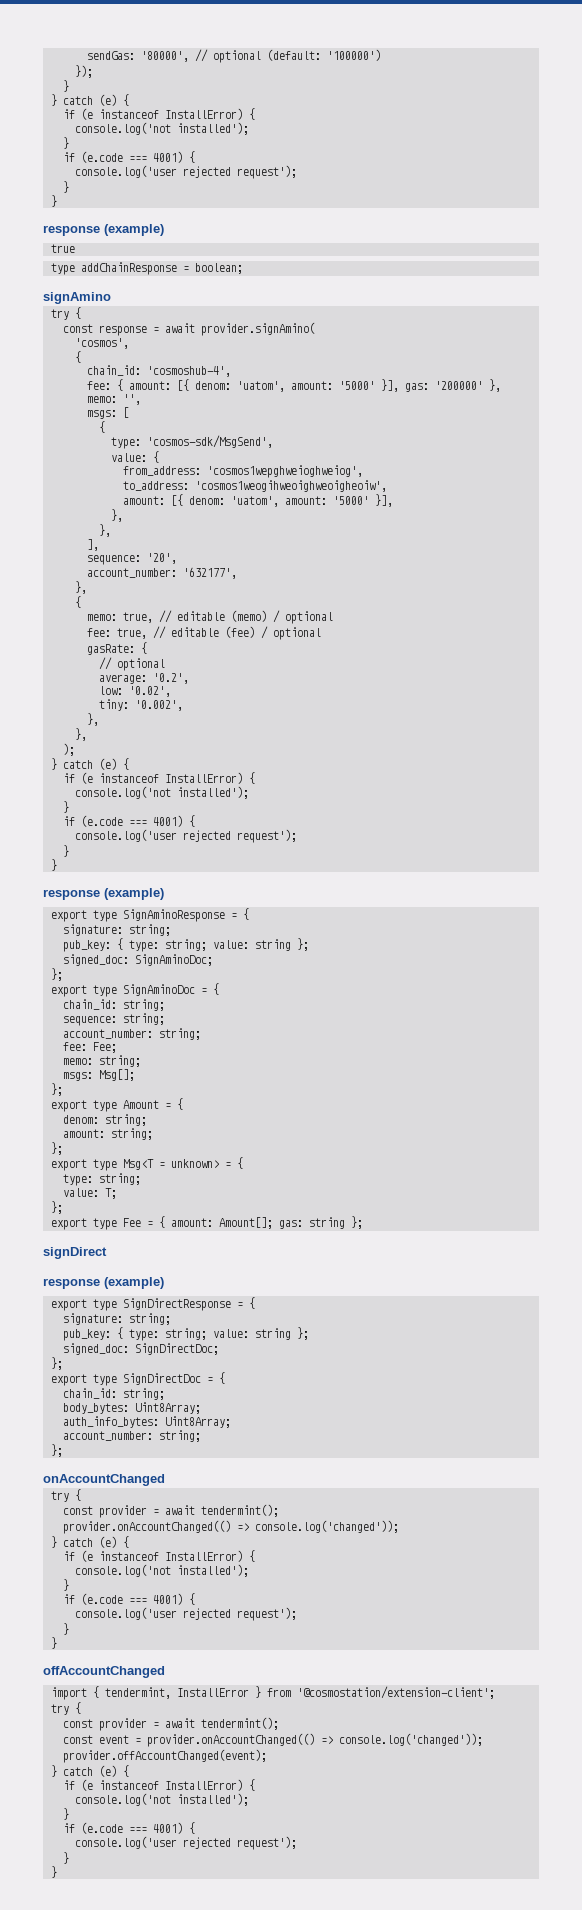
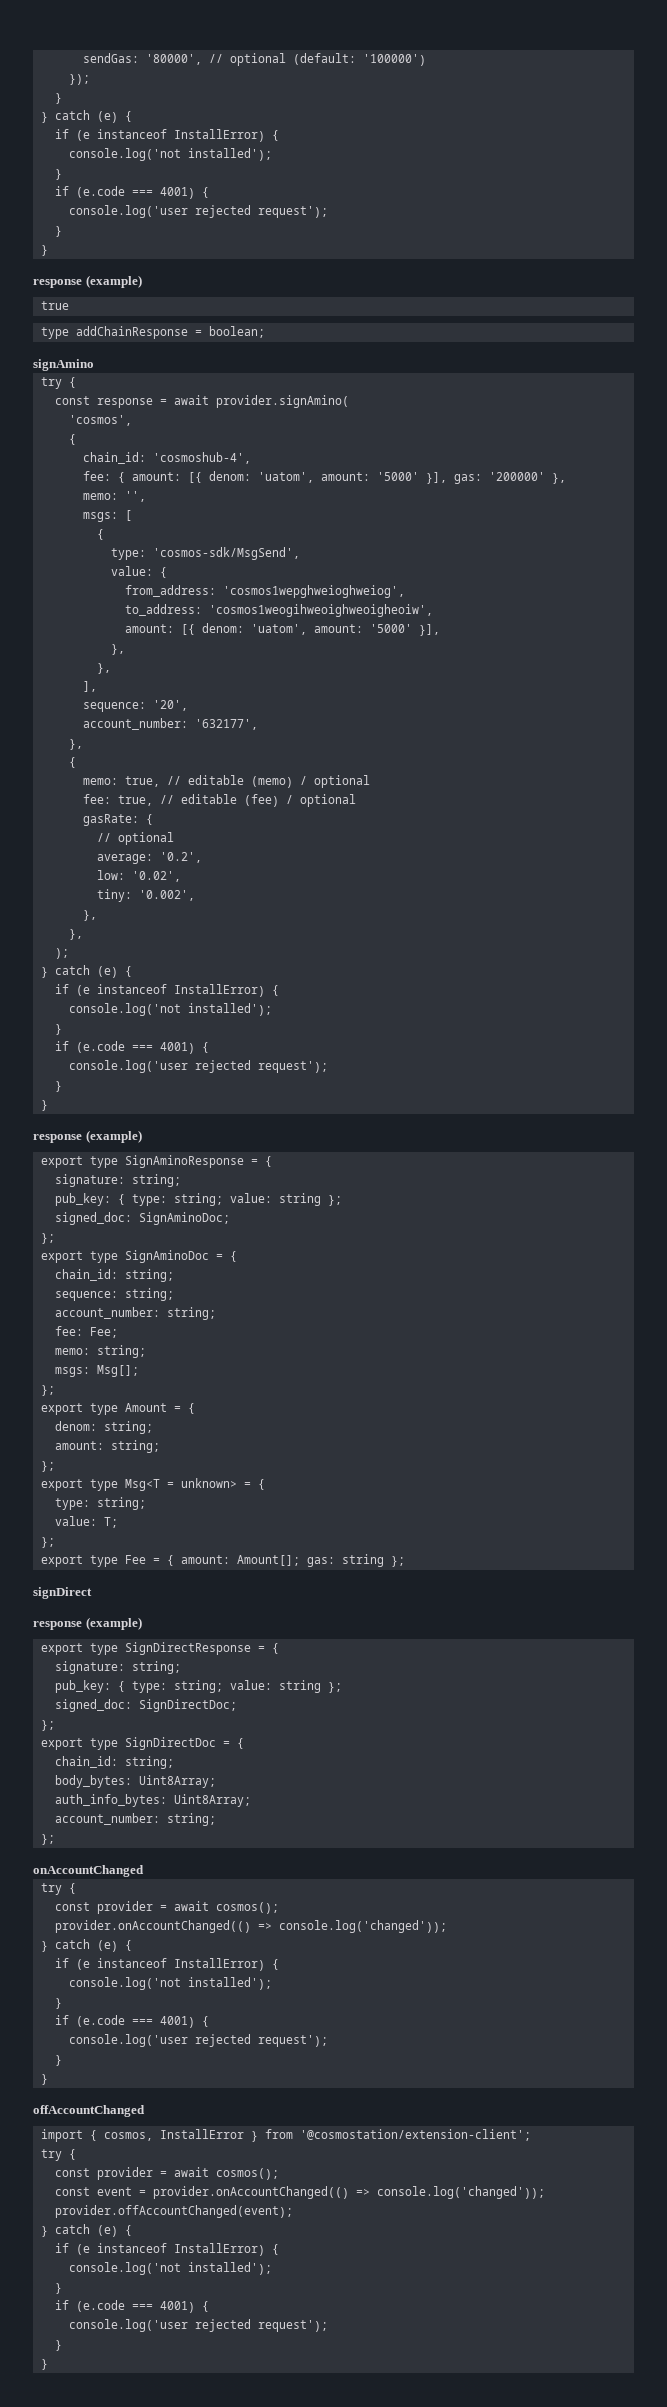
[200,1504,279,1517] tendermint(); -> [215,1902,279,1914] cosmos();
[104,1687,171,1699] tendermint, -> [103,2132,153,2141] cosmos,
[200,1717,279,1730] tendermint(); -> [215,2168,279,2180] cosmos();

